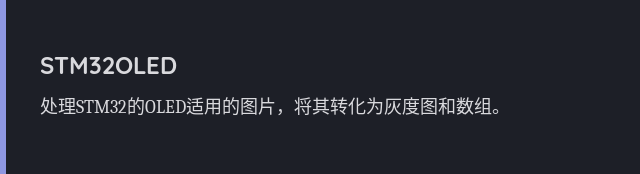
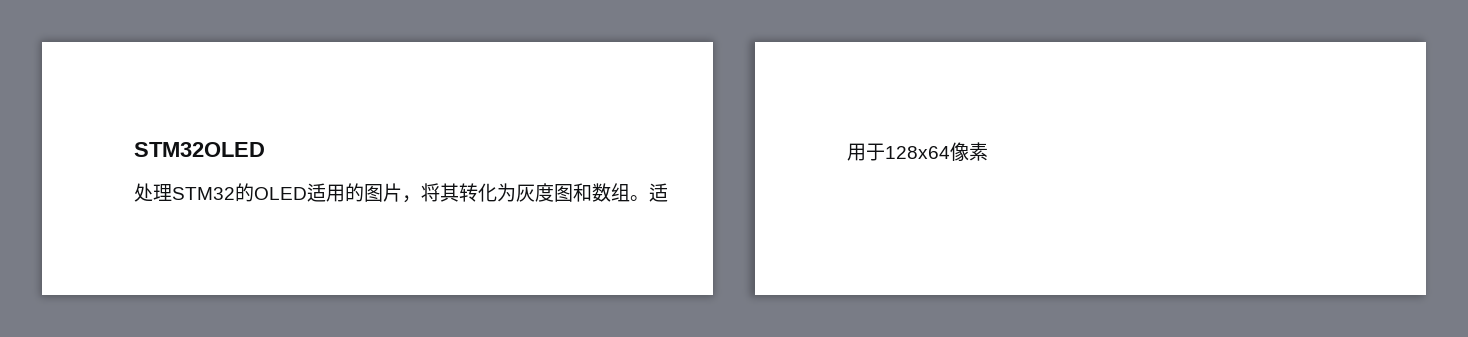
(510, 111) none -> [649,183,668,202] [847,142,988,161] 适用于128x64像素

